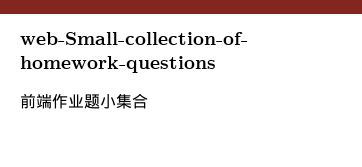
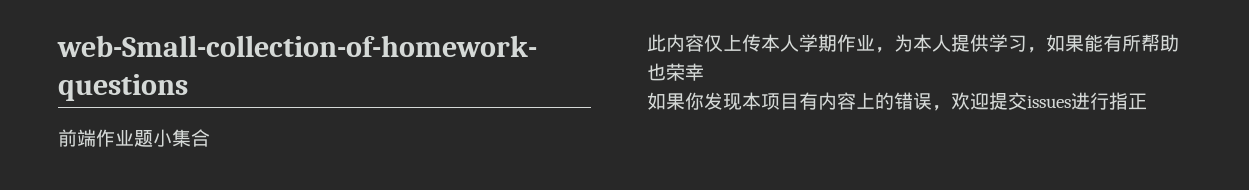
(148, 101) none -> [647,34,1179,53] [647,63,704,81] [647,92,1147,111] // 此内容仅上传本人学期作业，为本人提供学习，如果能有所帮助也荣幸 // 如果你发现本项目有内容上的错误，欢迎提交issues进行指正

